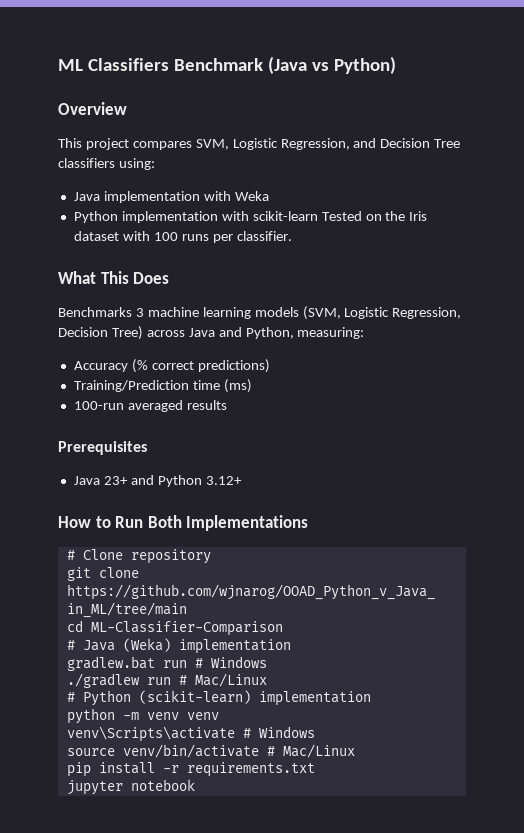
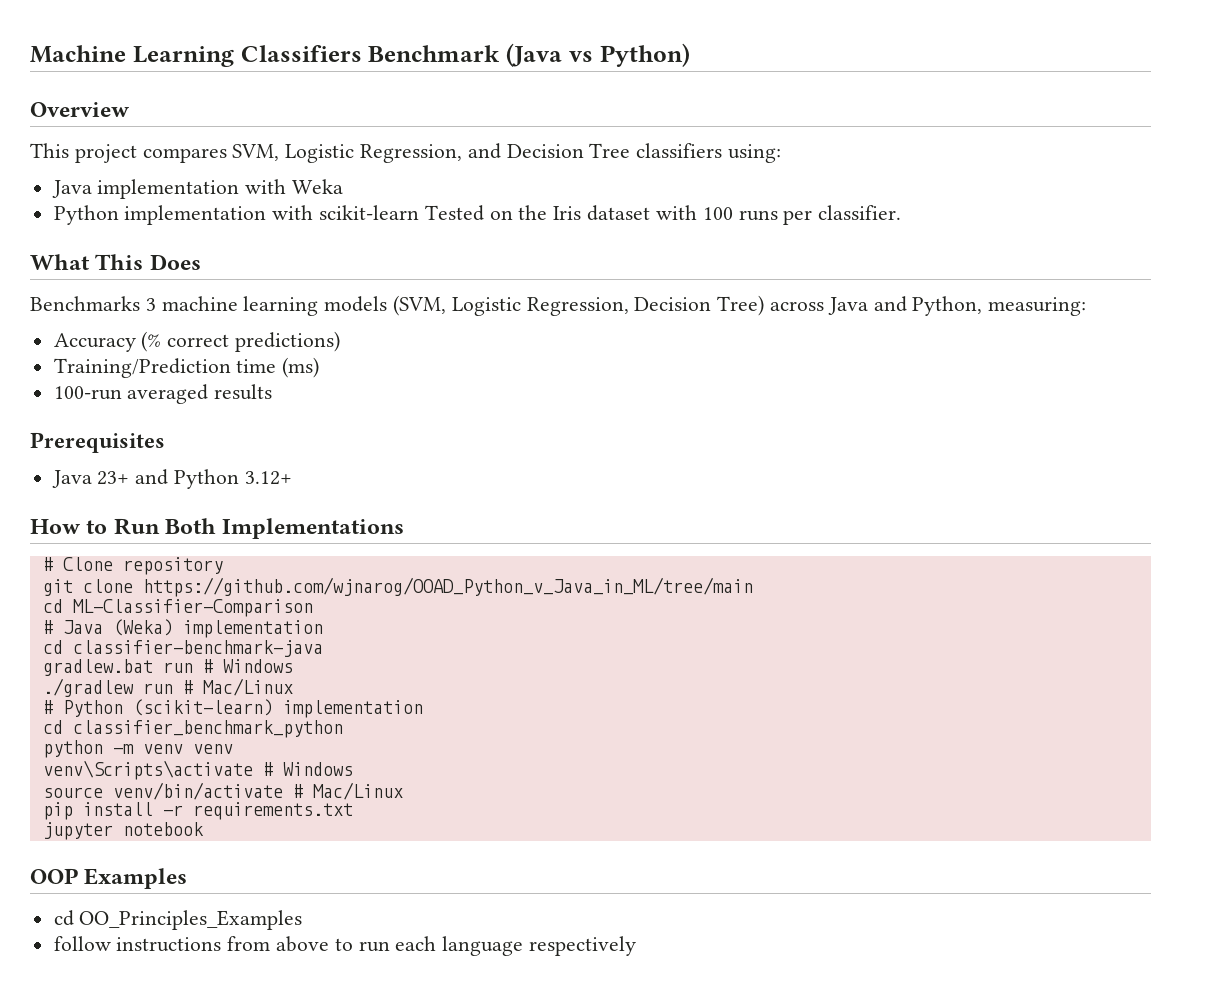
[58,59,83,71] ML -> [30,45,234,67] Machine Learning
(291, 646) none -> [42,640,323,657] // cd classifier-benchmark-java
(371, 698) none -> [42,720,343,738] // cd classifier_benchmark_python
(195, 785) none -> [30,868,188,889] [53,910,303,930] [53,936,637,956] // OOP Examples // cd OO_Principles_Examples // follow instructions from above to run each language respectively

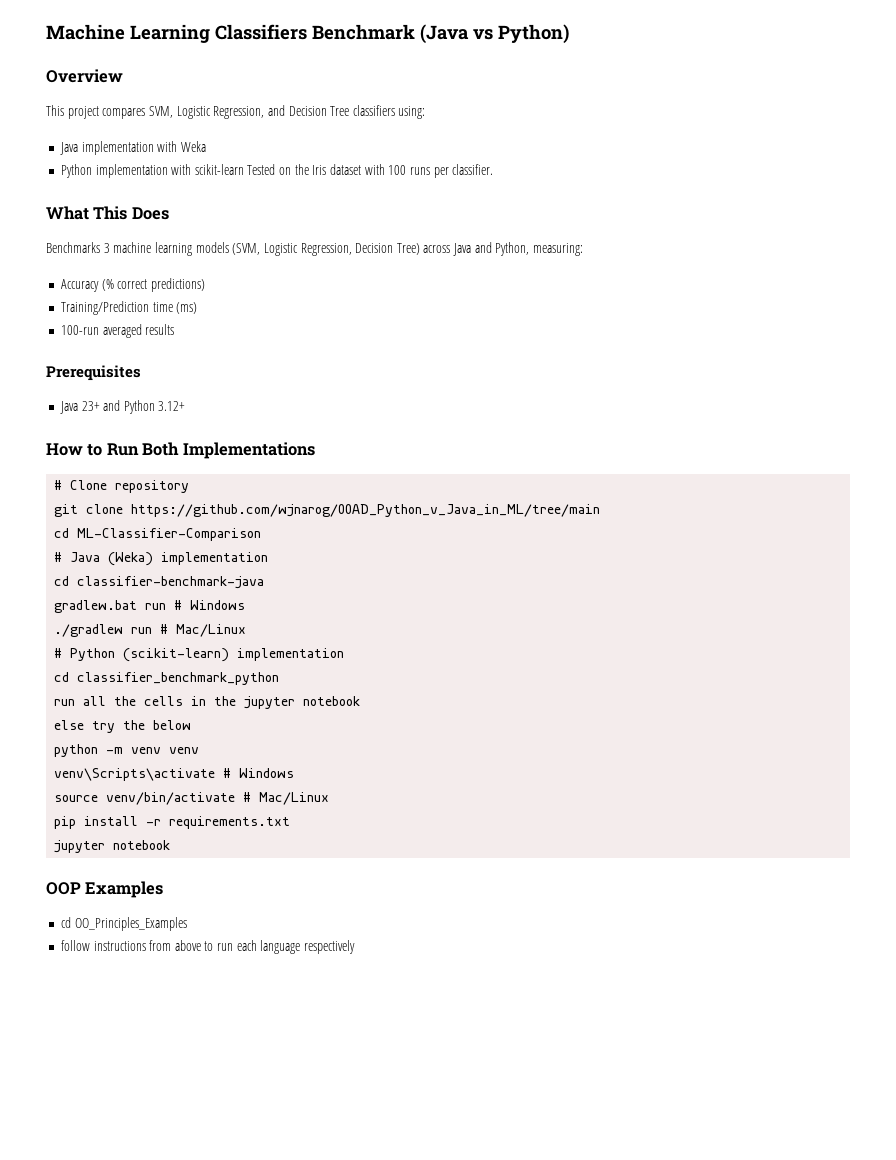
(343, 729) none -> [54,696,361,709] [54,720,192,733] // run all the cells in the jupyter notebook // else try the below

